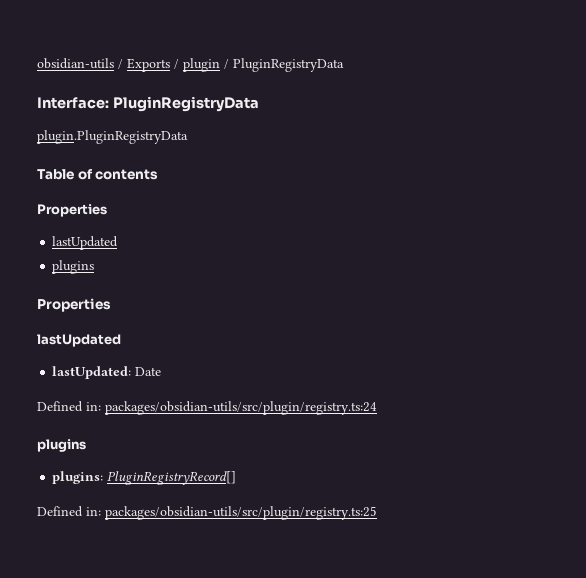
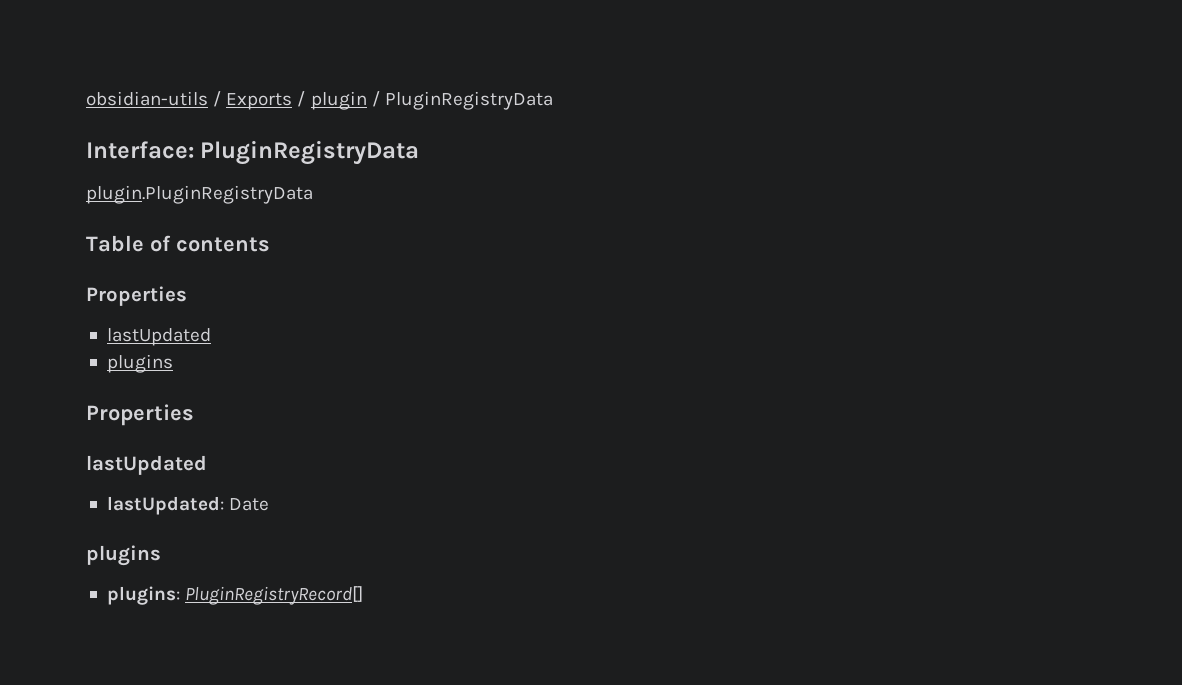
[37,401,377,415] // Defined in: packages/obsidian-utils/src/plugin/registry.ts:24 -> (270, 504) none
[37,506,377,520] // Defined in: packages/obsidian-utils/src/plugin/registry.ts:25 -> (364, 595) none

